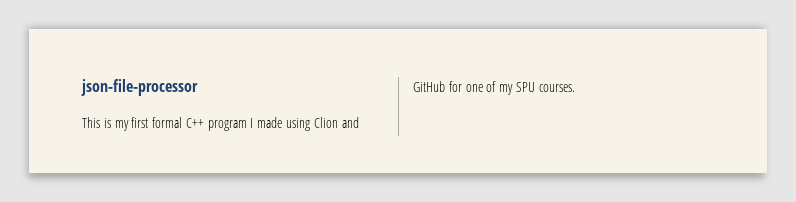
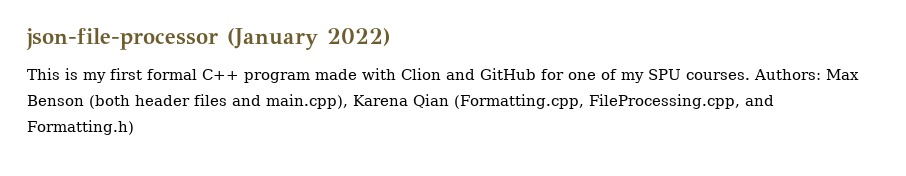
(198, 87) none -> [227,28,392,50] (January 2022)
[250,117,311,131] I made using -> [315,68,396,80] made with
(575, 88) none -> [754,69,859,80] [27,94,774,109] [27,120,134,135] Authors: Max Benson (both header files and main.cpp), Karena Qian (Formatting.cpp, FileProcessing.cpp, and Formatting.h)

